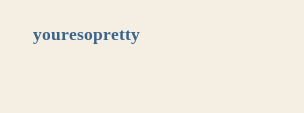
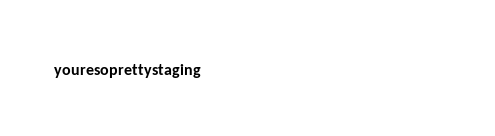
[33,30,140,44] youresopretty -> [54,64,201,78] youresoprettystaging

